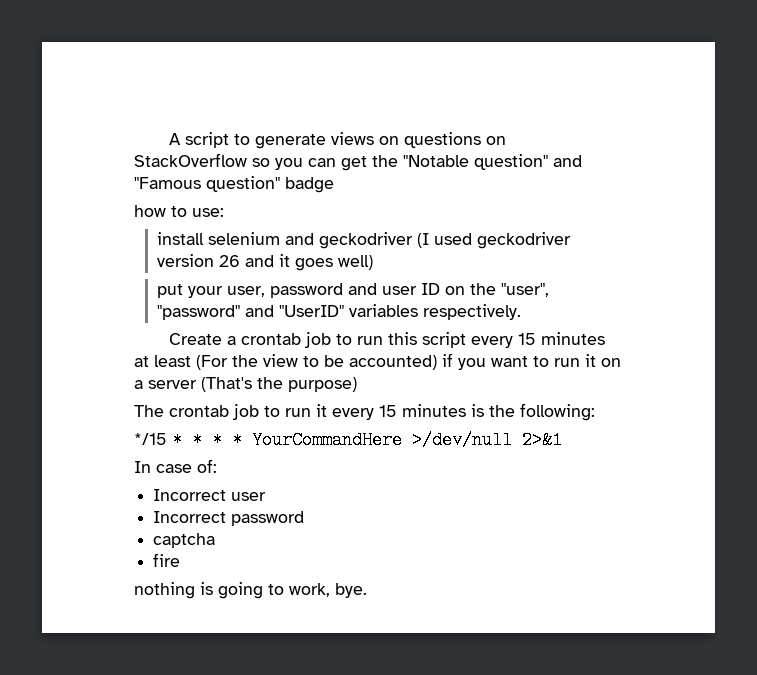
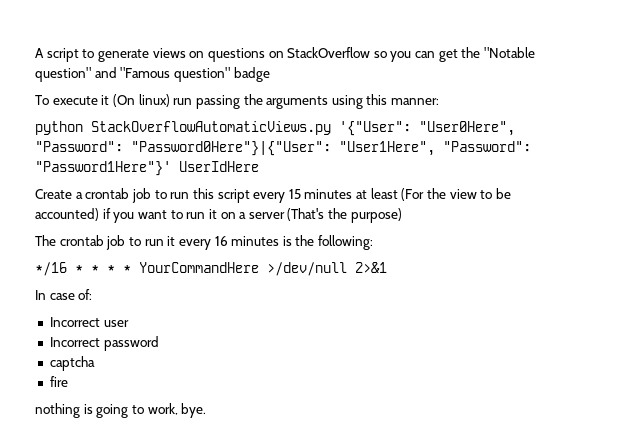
[134,205,224,217] [157,232,572,249] [157,254,374,271] [157,283,550,298] [157,304,522,320] how to use: // install selenium and geckodriver (I used geckodriver version 26 and it goes well) // put your user, password and user ID on the "user", "password" and "UserID" variables respectively. -> [35,94,440,109] [35,121,515,136] [35,141,531,156] [35,161,259,176] To execute it (On linux) run passing the arguments using this manner: // python StackOverflowAutomaticViews.py '{"User": "User0Here", "Password": "Password0Here"}|{"User": "User1Here", "Password": "Password1Here"}' UserIdHere
[379,405,397,417] 15 -> [214,236,228,246] 16
[134,433,167,445] */15 -> [35,262,67,276] */16

